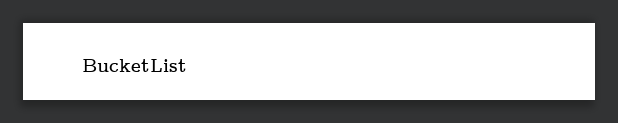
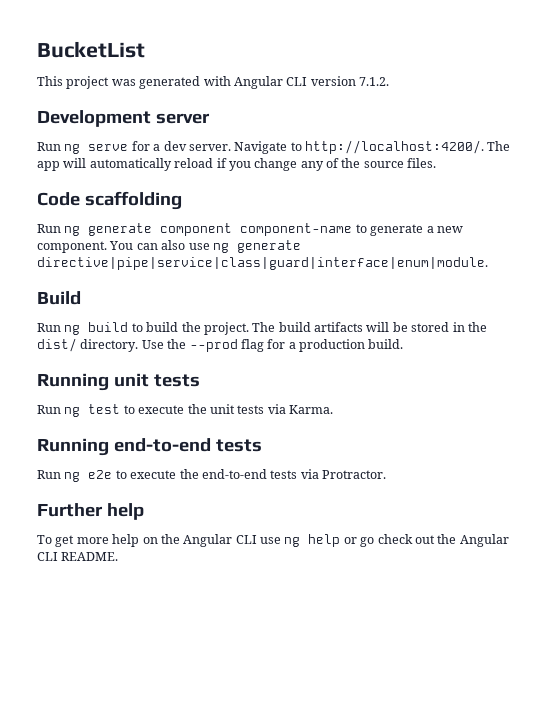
(187, 65) none -> [37,76,389,89] [37,110,210,127] [37,140,511,154] [37,158,437,171] [37,191,182,210] [37,223,463,236] [37,240,301,253] [37,257,488,270] [37,291,81,305] [37,322,487,335] [37,338,404,352] [37,373,200,391] [37,404,333,417] [37,438,262,456] [37,469,386,482] [37,503,144,520] [37,534,509,547] [37,552,119,561] // This project was generated with Angular CLI version 7.1.2. // Development server // Run ng serve for a dev server. Navigate to http://localhost:4200/. The app will automatically reload if you change any of the source files. // Code scaffolding // Run ng generate component component-name to generate a new component. You can also use ng generate directive|pipe|service|class|guard|interface|enum|module. // Build // Run ng build to build the project. The build artifacts will be stored in the dist/ directory. Use the --prod flag for a production build. // Running unit tests // Run ng test to execute the unit tests via Karma. // Running end-to-end tests // Run ng e2e to execute the end-to-end tests via Protractor. // Further help // To get more help on the Angular CLI use ng help or go check out the Angular CLI README.

